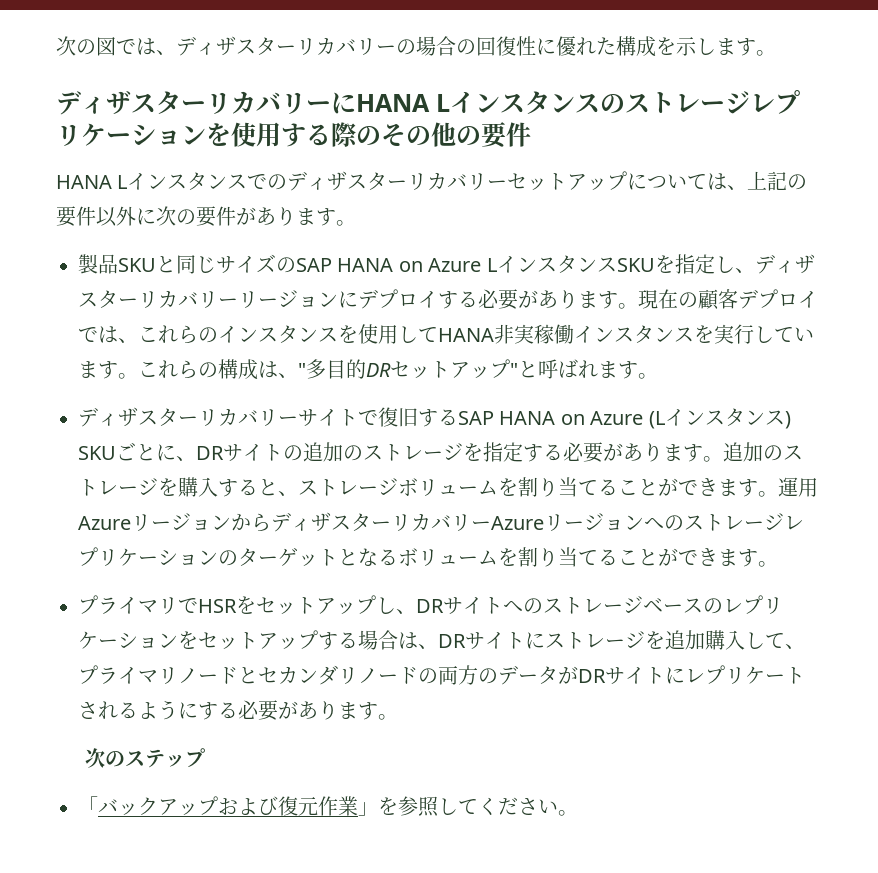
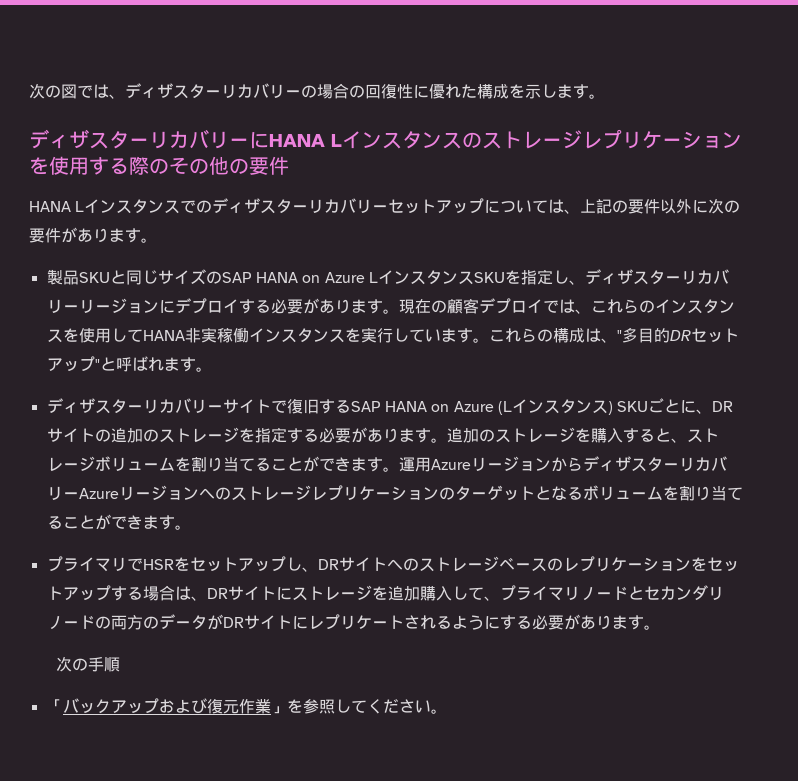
[124,748,205,768] ステップ -> [87,657,120,672] 手順

